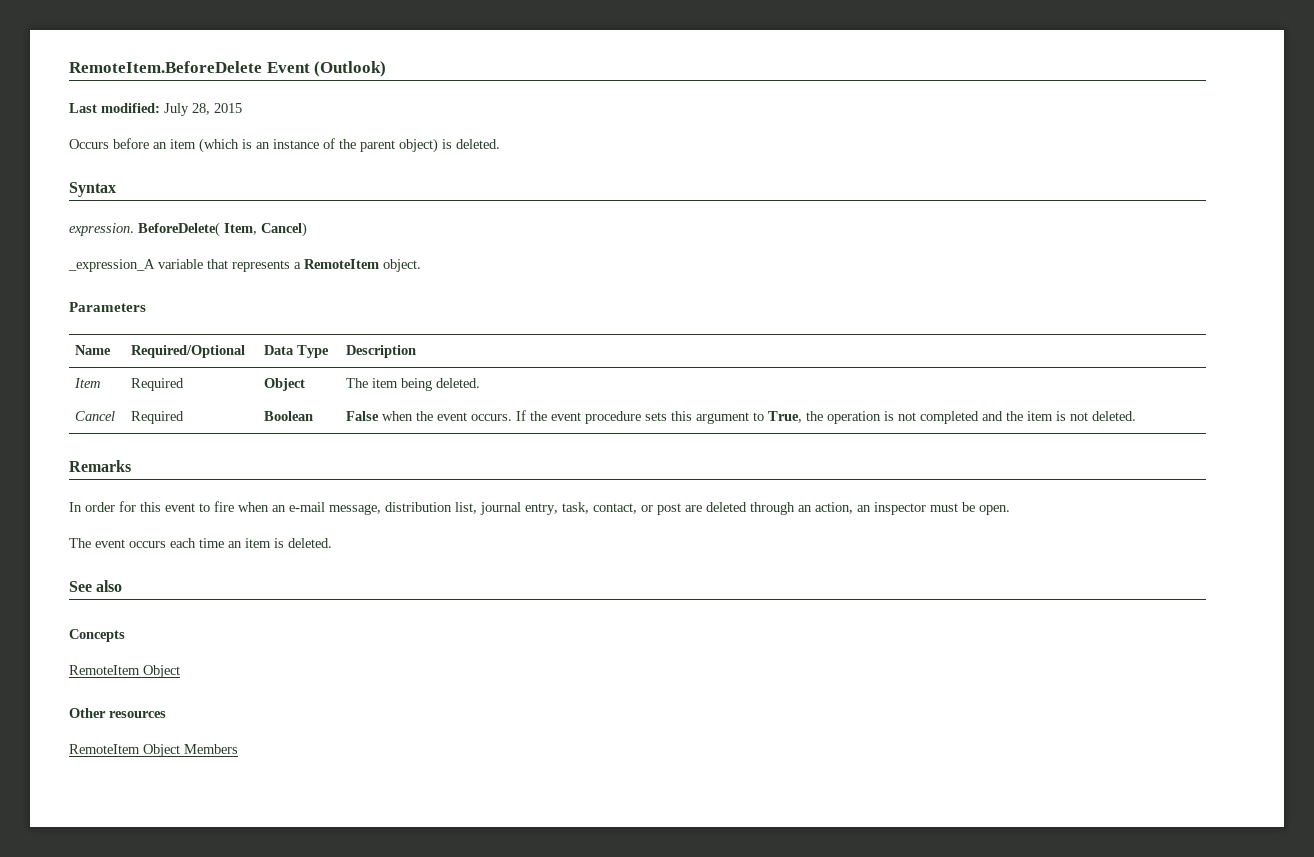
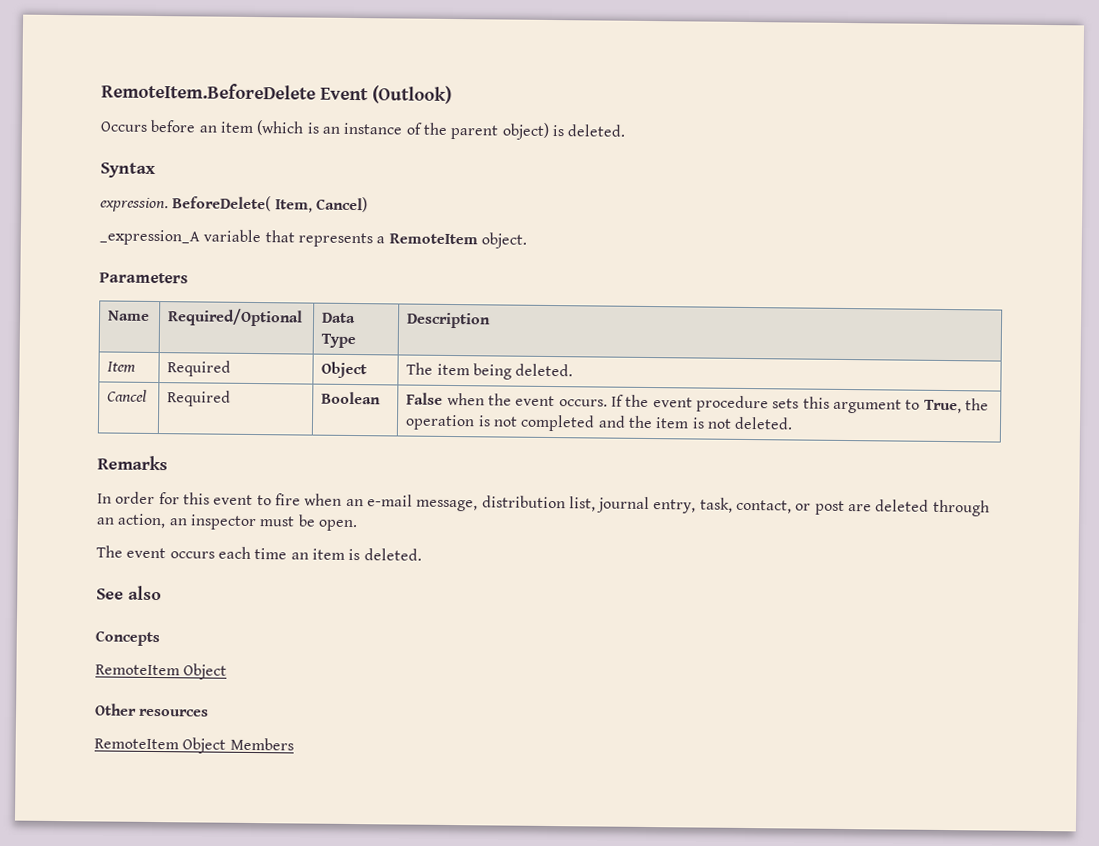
[69,103,242,116] // Last modified: July 28, 2015 -> (452, 94) none

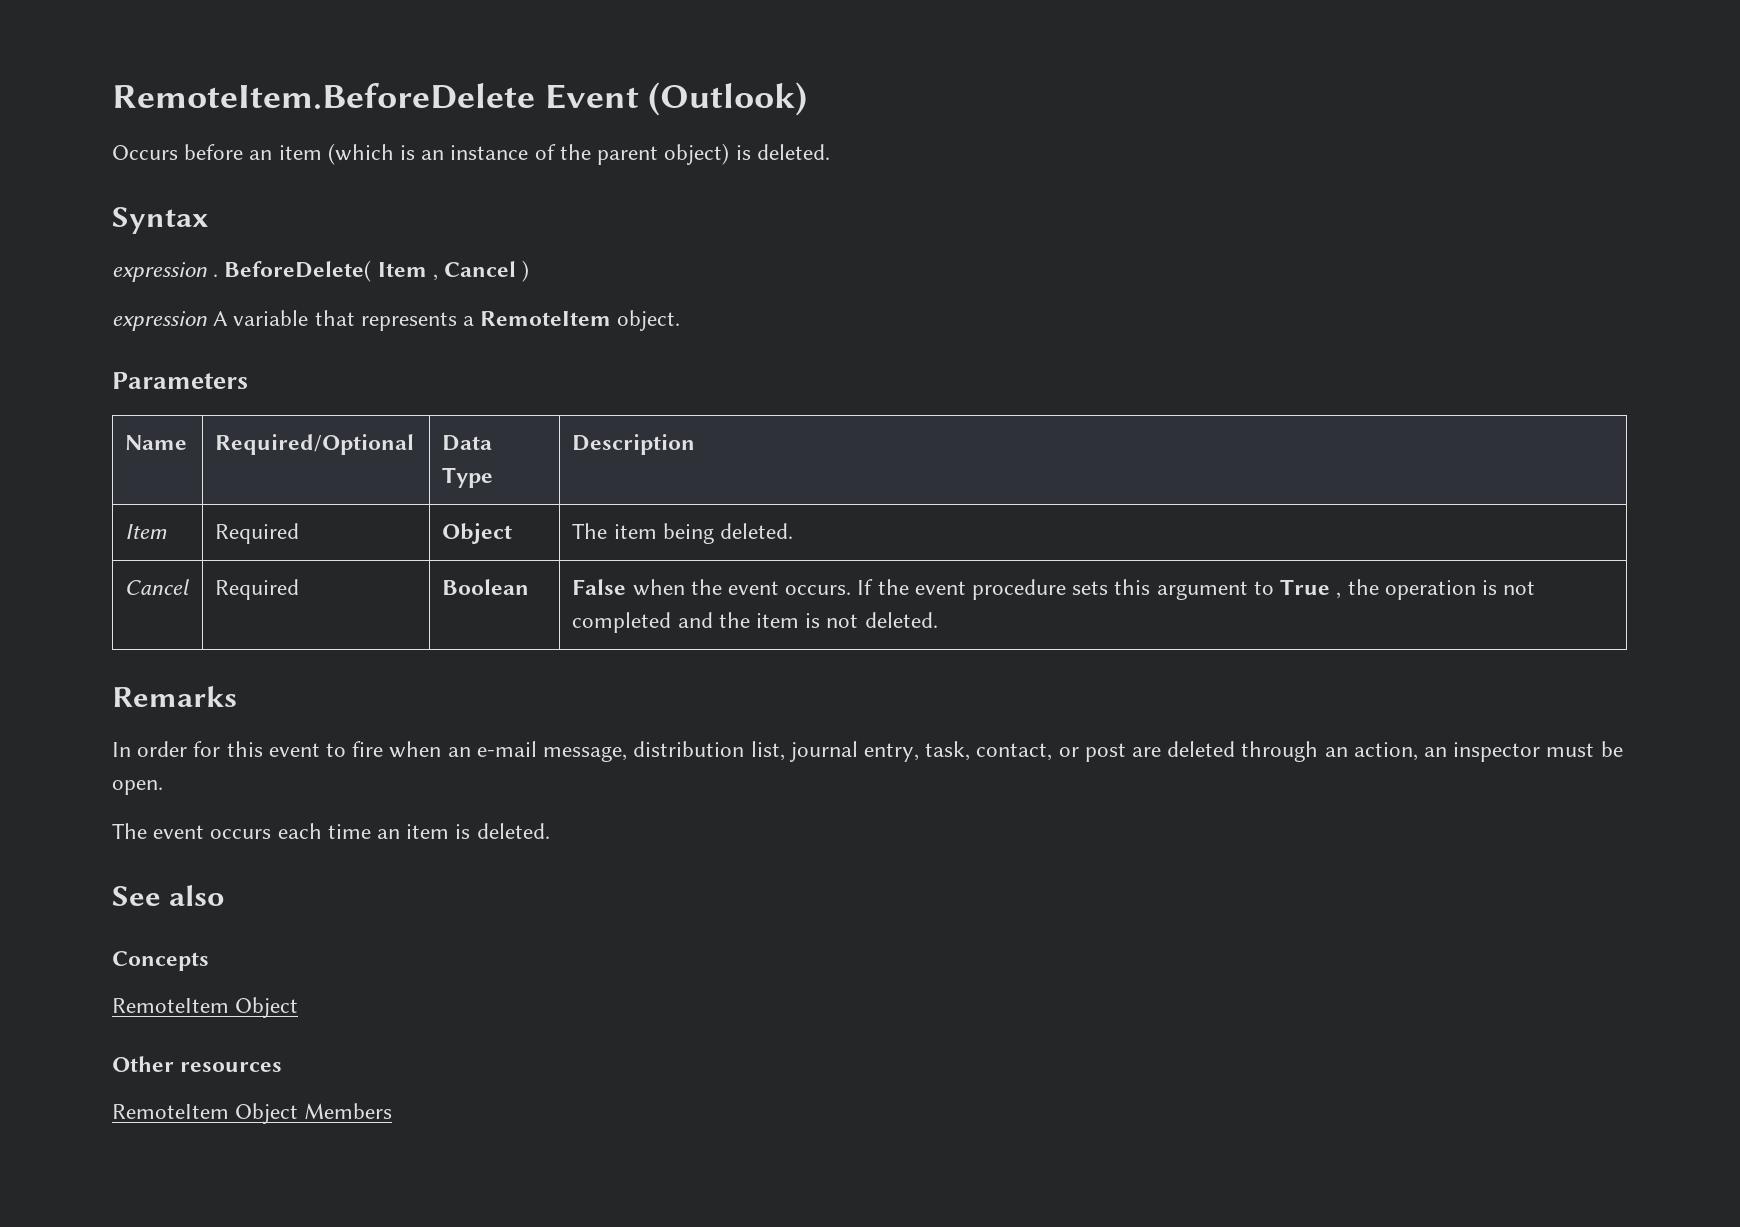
[100,195,368,213] [99,229,200,246] expression. BeforeDelete( Item, Cancel) // _expression_A -> [112,260,530,282] [112,311,229,331] expression . BeforeDelete( Item , Cancel ) // expression A
[923,399,962,414] True, -> [1280,579,1342,599] True ,

